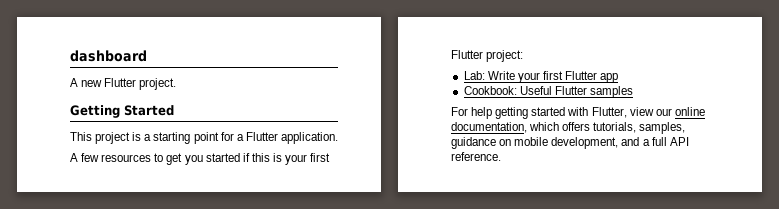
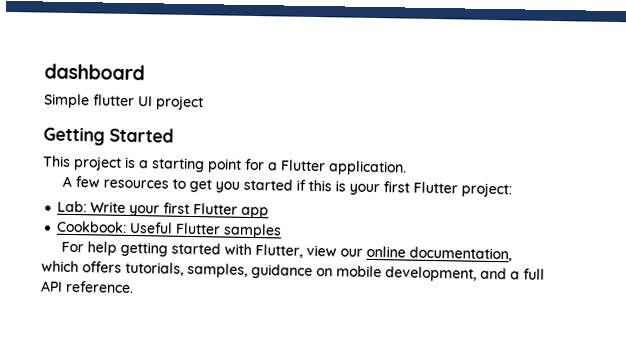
[70,78,177,90] A new Flutter project. -> [44,93,204,111] Simple flutter UI project

